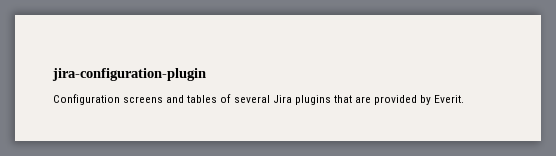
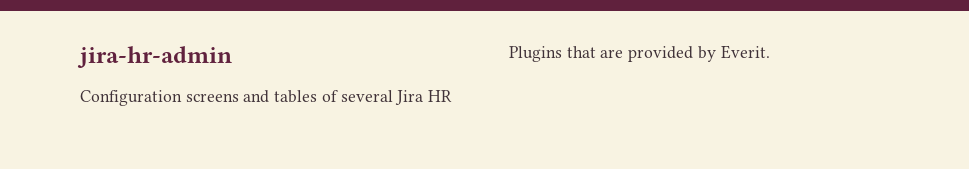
[52,68,206,81] jira-configuration-plugin -> [77,46,232,68] jira-hr-admin
[294,95,331,105] plugins -> [428,90,453,102] [509,46,562,62] HR Plugins

